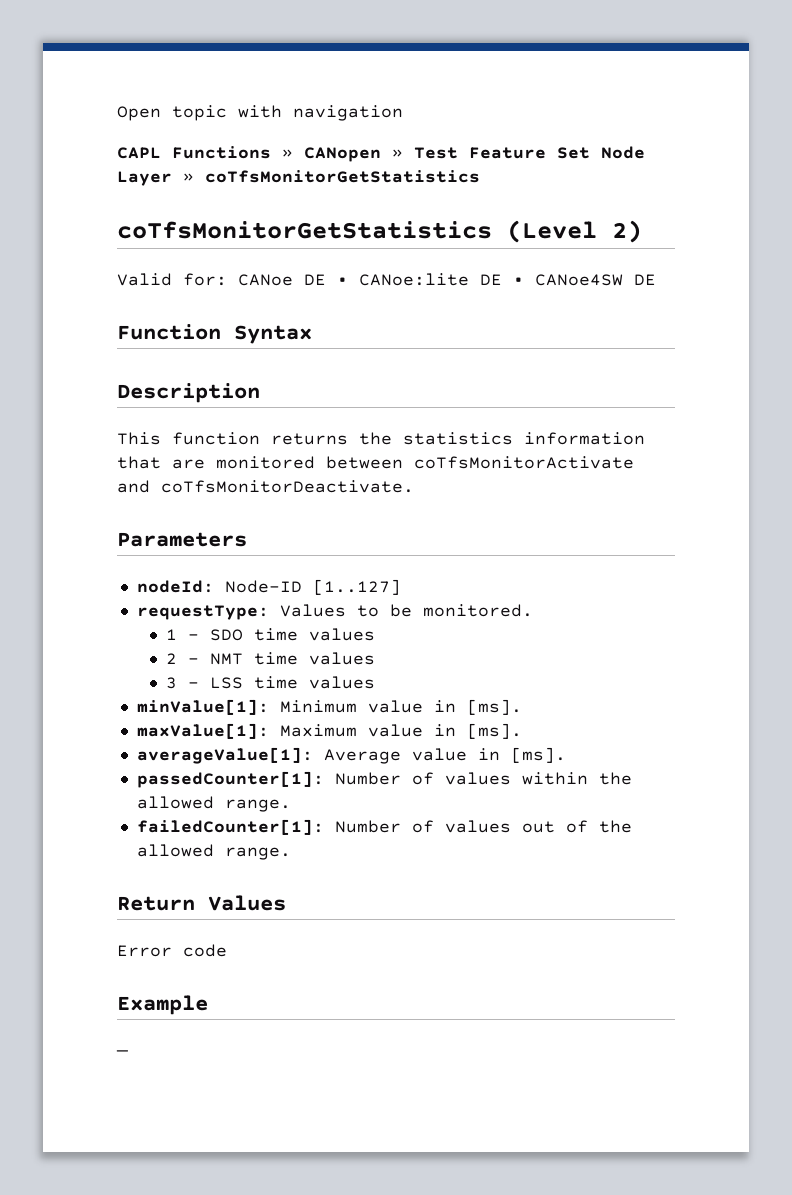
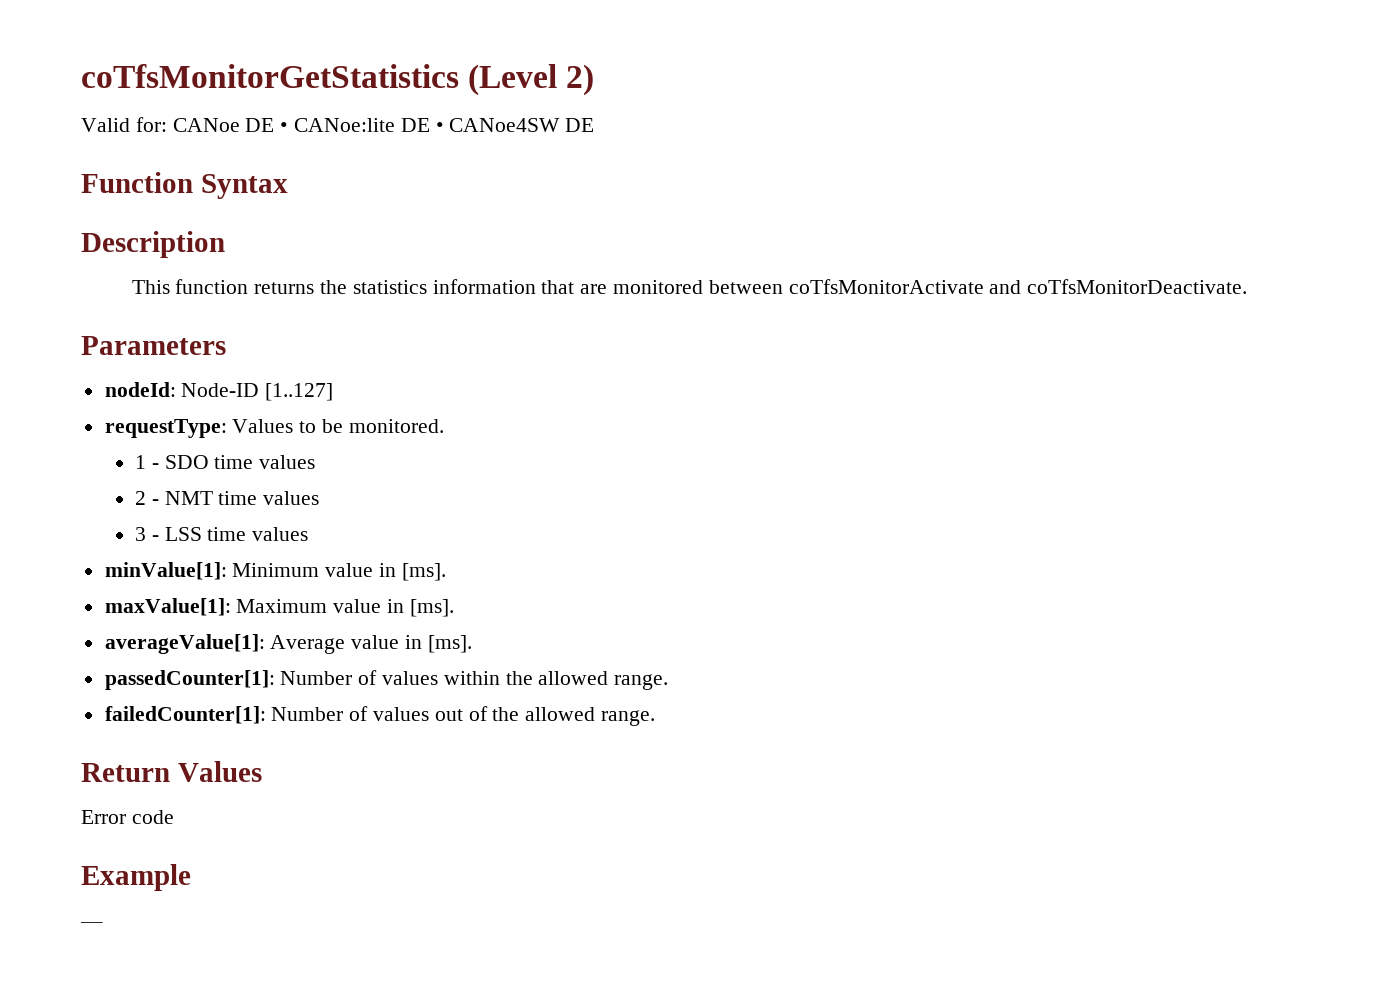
[117,105,403,121] [117,146,645,162] [117,170,480,186] Open topic with navigation // CAPL Functions » CANopen » Test Feature Set Node Layer » coTfsMonitorGetStatistics // -> (81, 76) none

